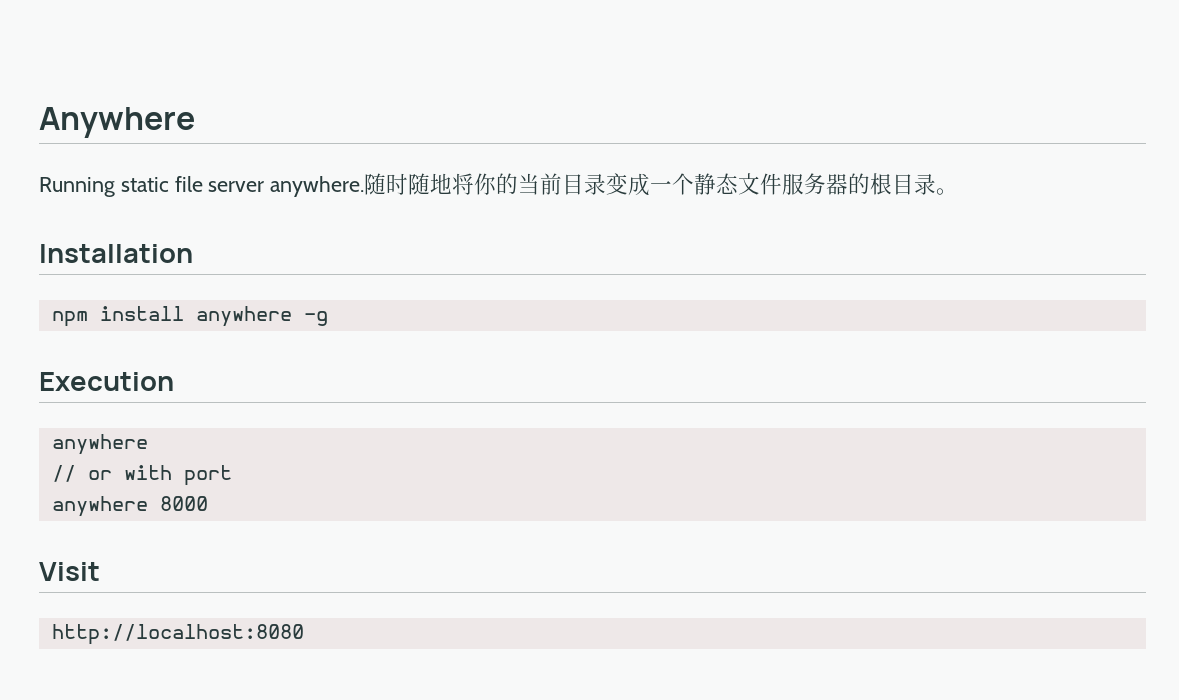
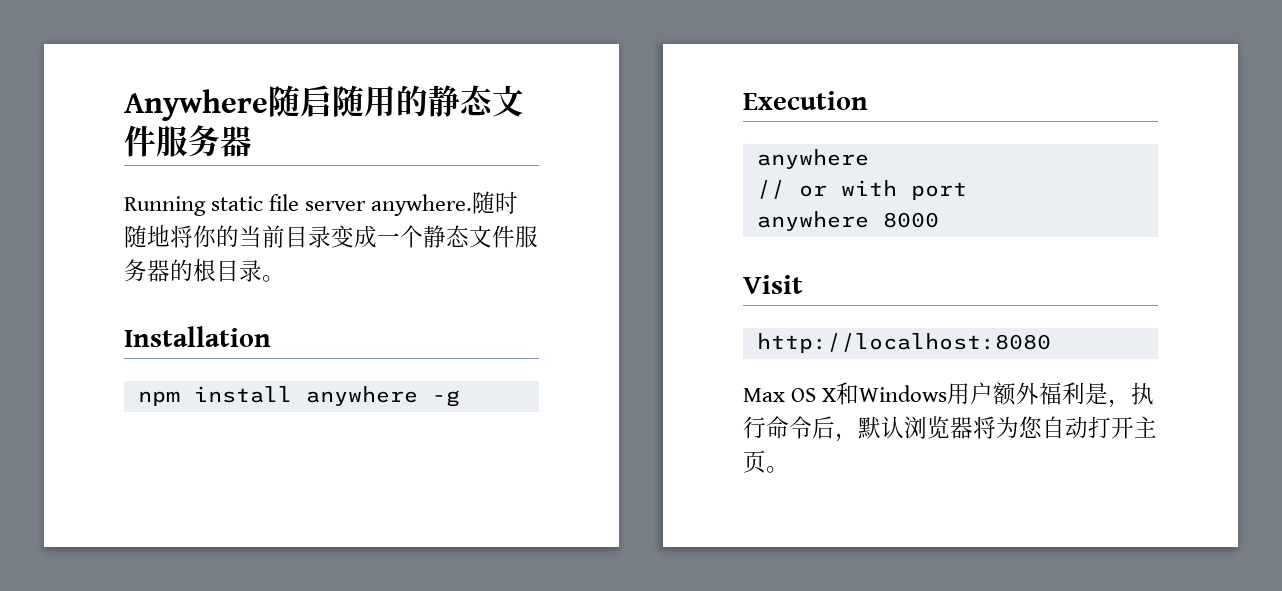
(195, 122) none -> [268,85,524,117] [124,125,252,157] 随启随用的静态文件服务器
(304, 634) none -> [743,382,1155,408] [743,416,1157,442] [743,450,789,473] // Max OS X和Windows用户额外福利是，执行命令后，默认浏览器将为您自动打开主页。

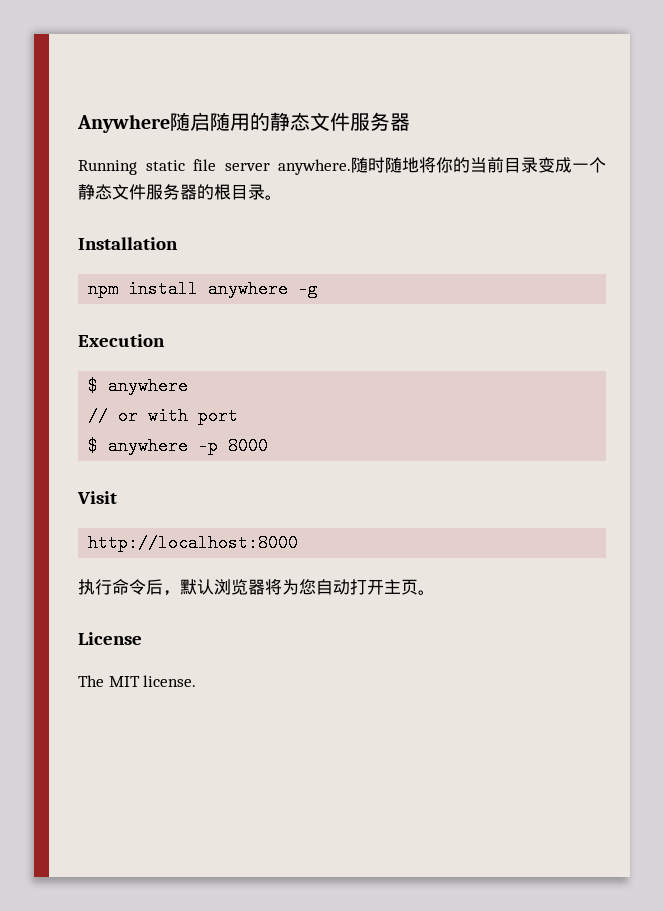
(868, 100) none -> [88,377,99,395] $
[756,211,869,231] anywhere -> [88,437,219,455] $ anywhere -p
[756,333,1051,353] [743,382,1132,408] http://localhost:8080 // Max OS X和Windows用户额外福利是， -> [88,534,299,552] http://localhost:8000 //
(789, 469) none -> [78,632,142,645] [78,675,197,687] // License // The MIT license.

